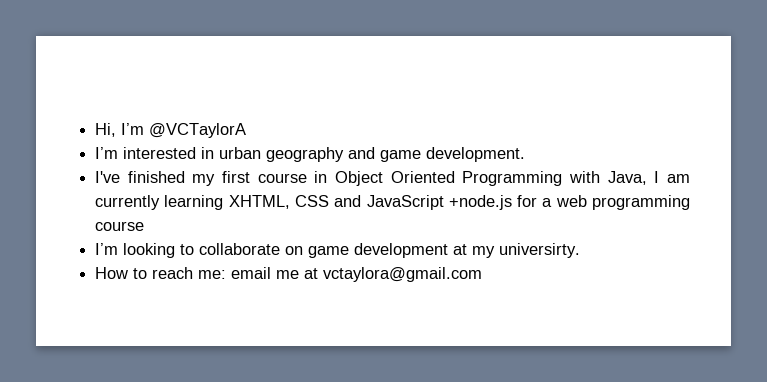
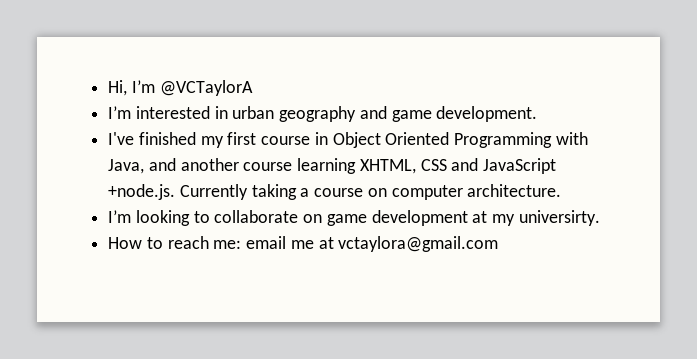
[654,171,691,183] [95,195,161,210] I am currently -> [148,158,293,171] and another course
[448,195,691,210] [95,221,145,231] +node.js for a web programming course -> [108,184,562,200] +node.js. Currently taking a course on computer architecture.

